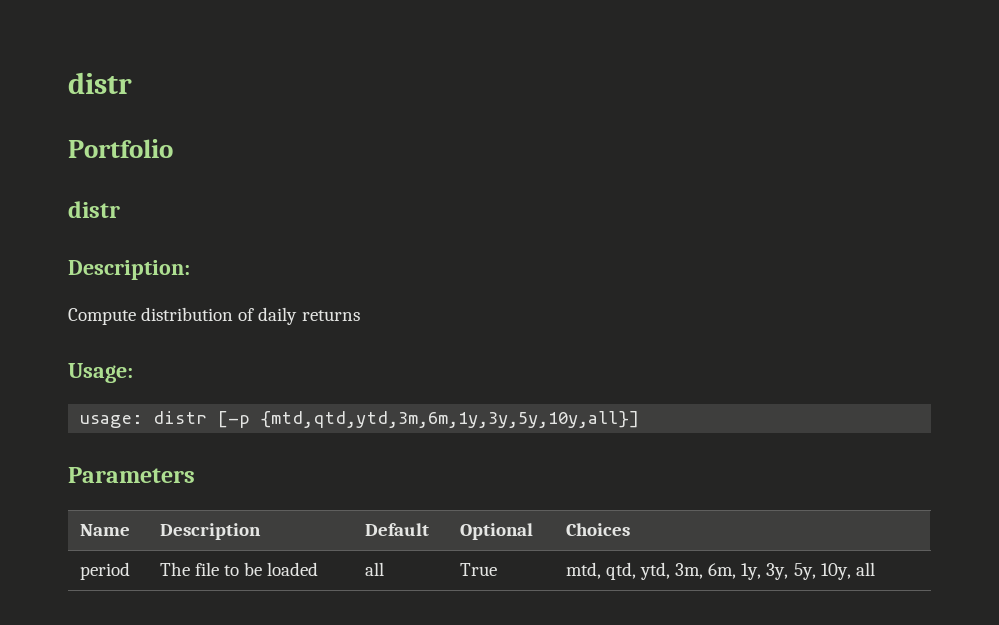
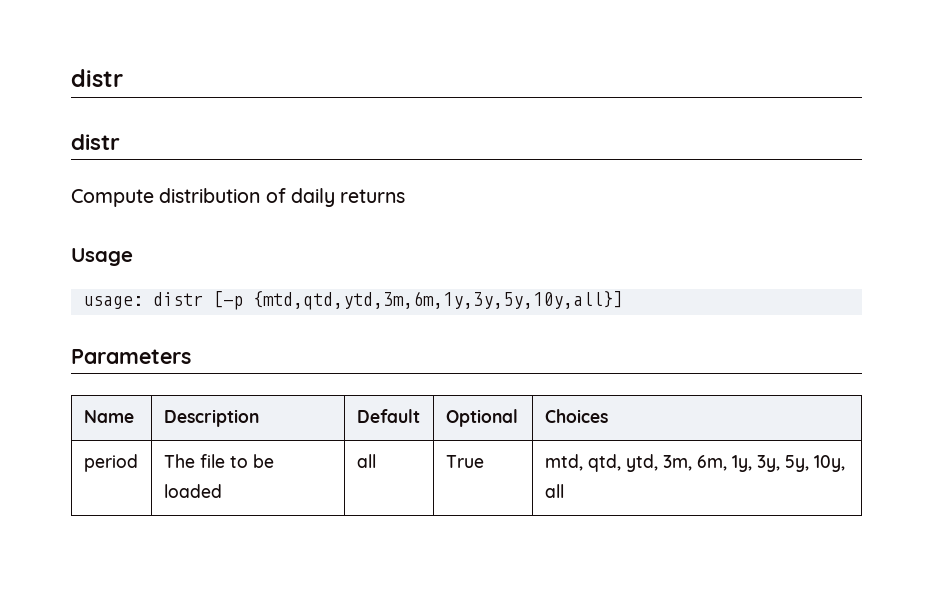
[68,72,132,94] [68,139,173,158] [68,201,120,218] [68,260,190,280] distr // Portfolio // distr // Description: -> [71,69,123,87] [71,134,120,150] distr // distr
[68,363,133,383] Usage: -> [71,248,133,266] Usage

